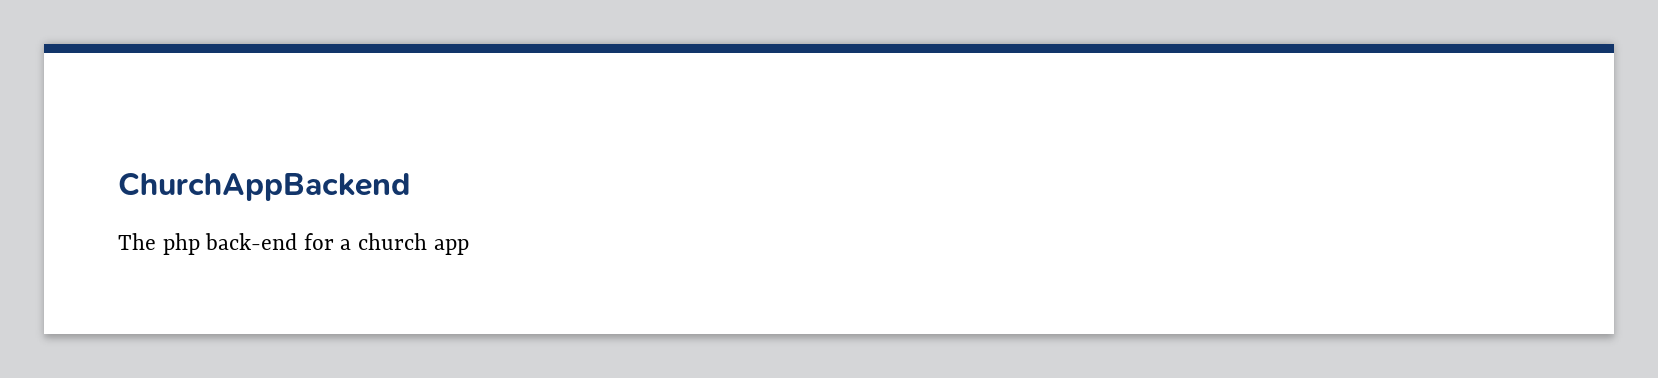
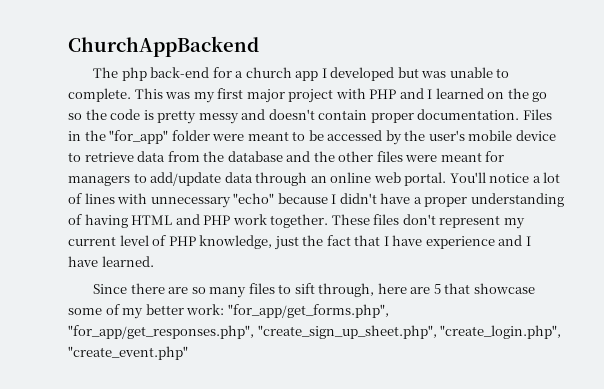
(469, 247) none -> [321,67,510,81] [68,88,548,103] [68,109,552,124] [68,130,556,145] [68,151,505,162] [68,172,561,186] [68,193,564,208] [68,214,525,229] [68,235,531,250] [68,256,154,267] [93,283,535,298] [68,304,389,319] [68,325,562,339] [68,346,188,360] I developed but was unable to complete. This was my first major project with PHP and I learned on the go so the code is pretty messy and doesn't contain proper documentation. Files in the "for_app" folder were meant to be accessed by the user's mobile device to retrieve data from the database and the other files were meant for managers to add/update data through an online web portal. You'll notice a lot of lines with unnecessary "echo" because I didn't have a proper understanding of having HTML and PHP work together. These files don't represent my current level of PHP knowledge, just the fact that I have experience and I have learned. // Since there are so many files to sift through, here are 5 that showcase some of my better work: "for_app/get_forms.php", "for_app/get_responses.php", "create_sign_up_sheet.php", "create_login.php", "create_event.php"

